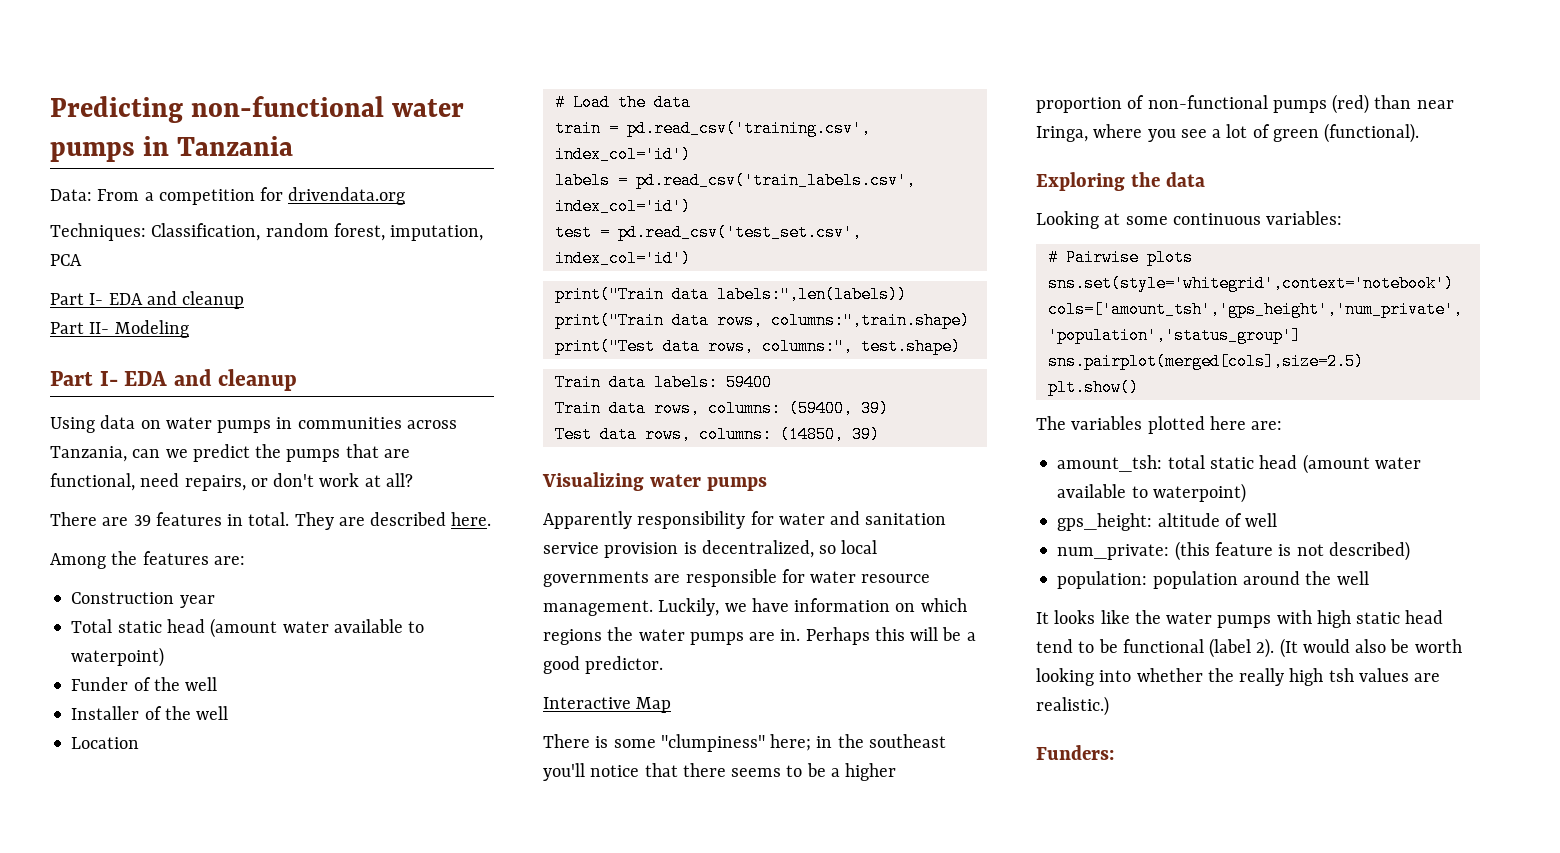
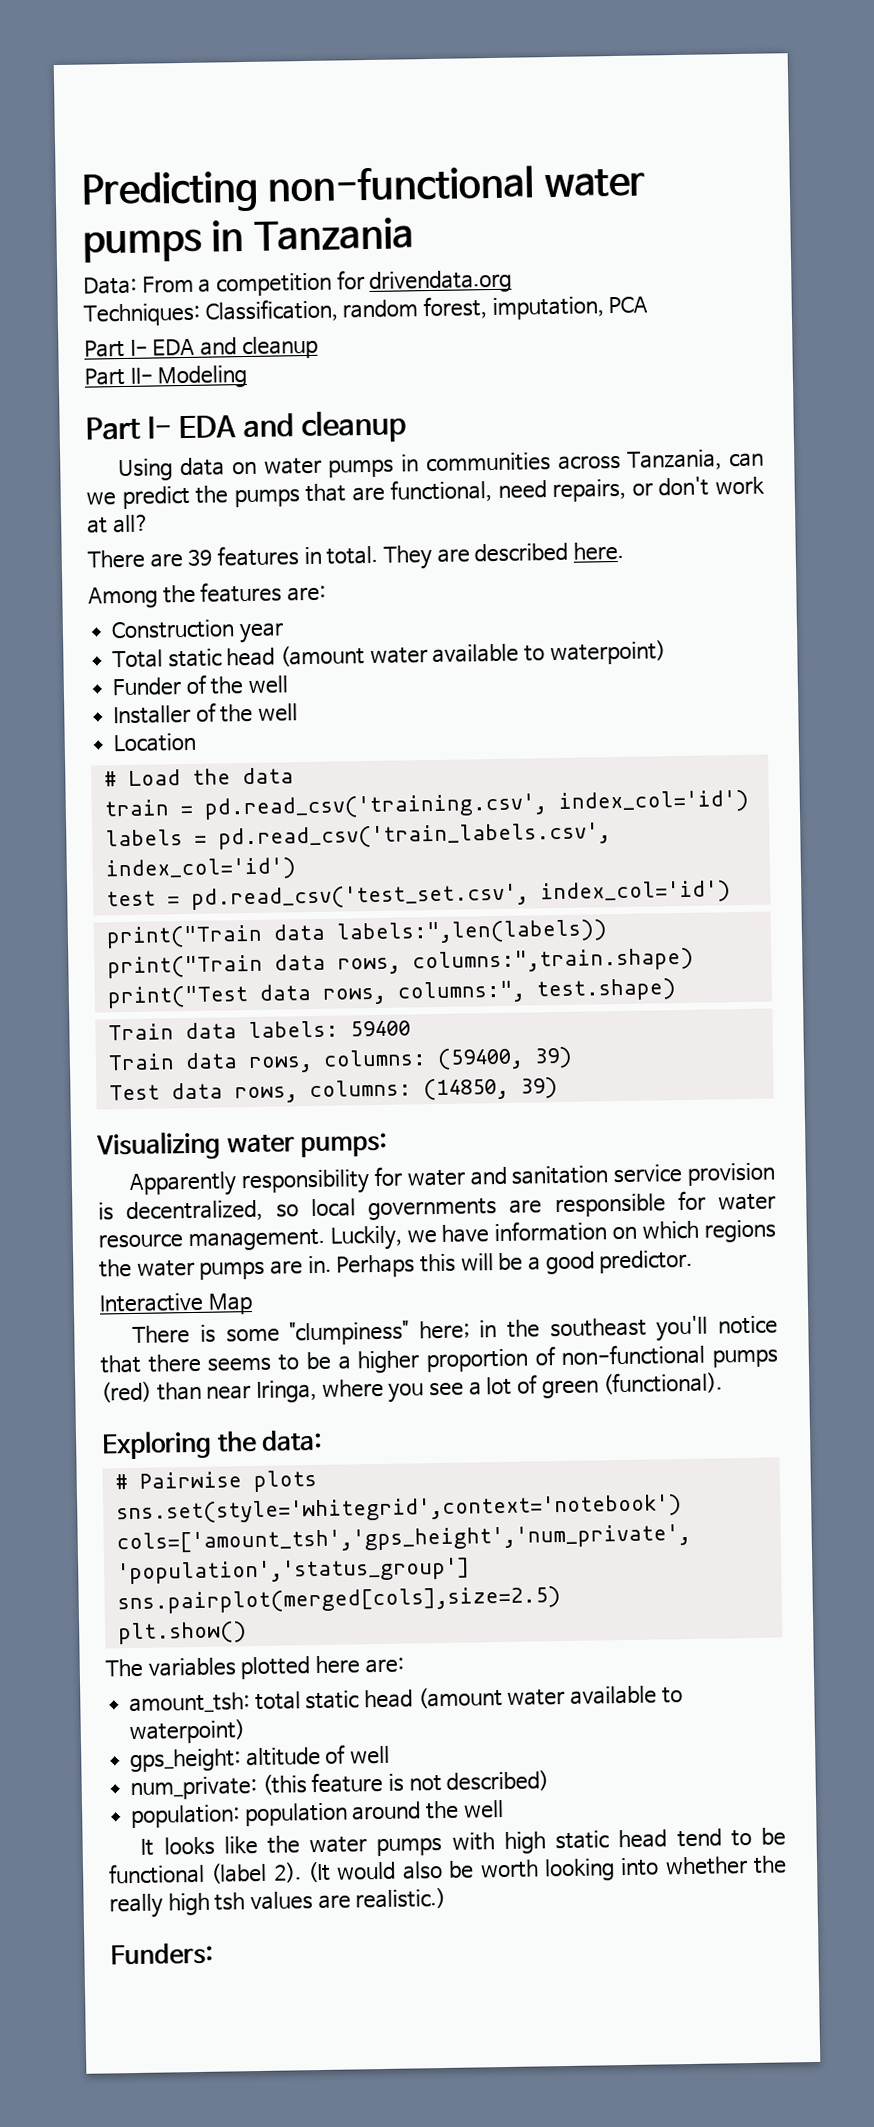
[706,477,767,491] pumps -> [300,1132,388,1158] pumps:
[1165,172,1205,187] [1036,211,1343,229] data // Looking at some continuous variables: -> [261,1429,323,1451] data:

